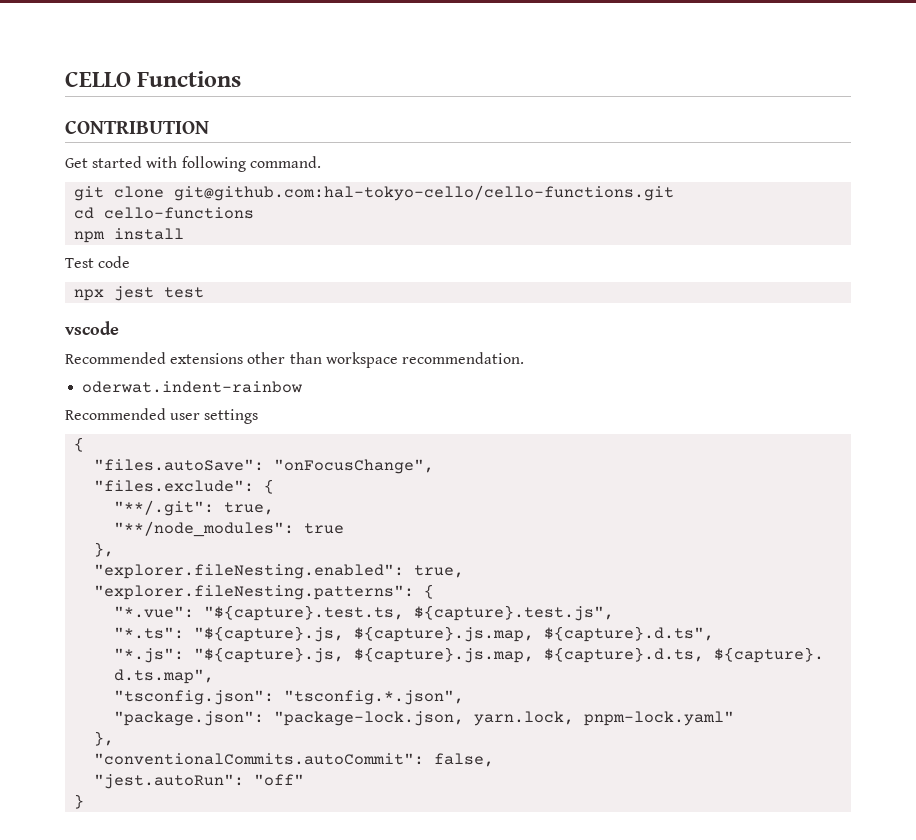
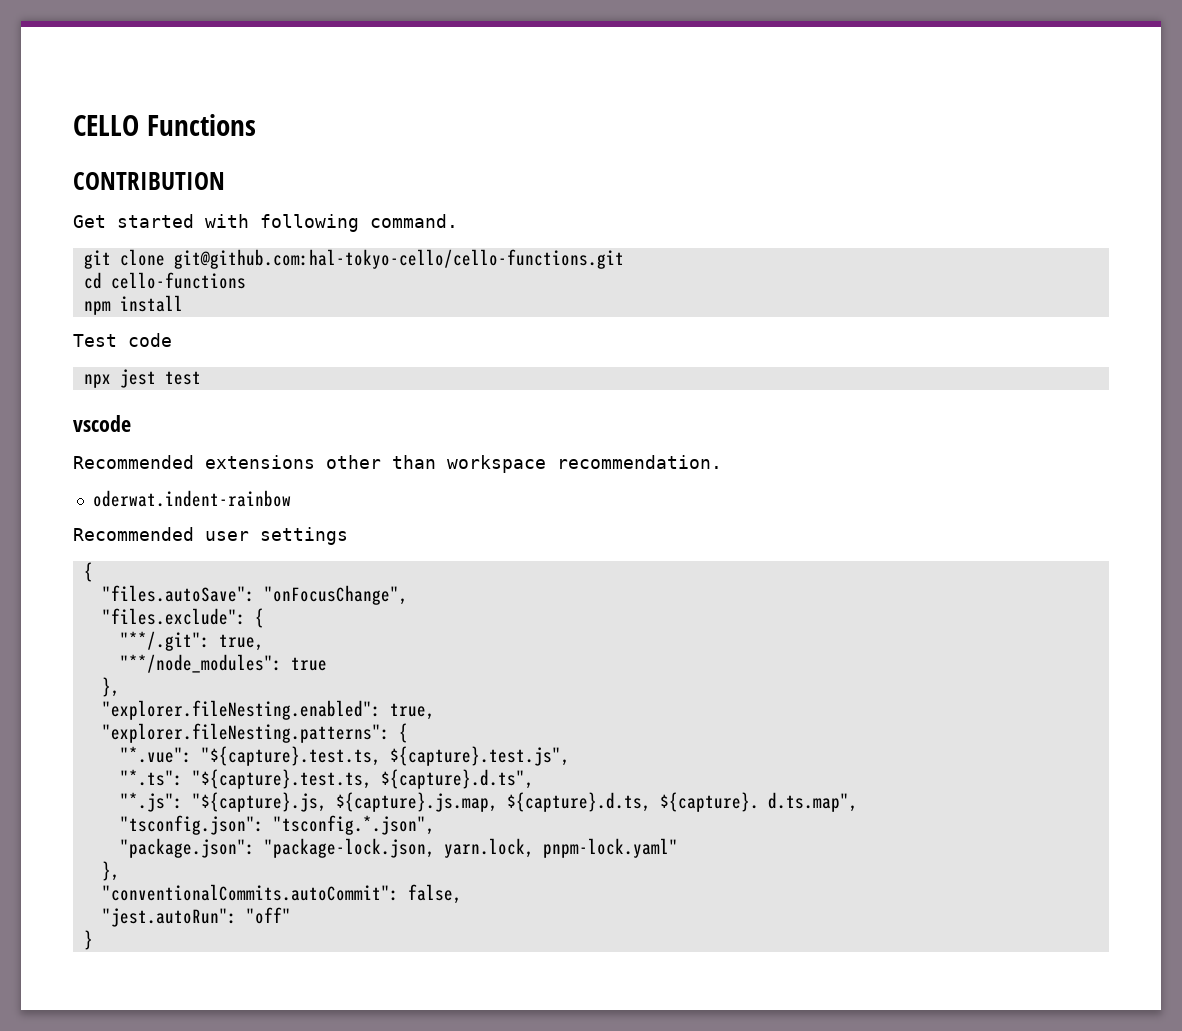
[194,626,535,642] "${capture}.js, ${capture}.js.map, -> [191,769,372,789] "${capture}.test.ts,

